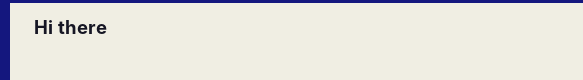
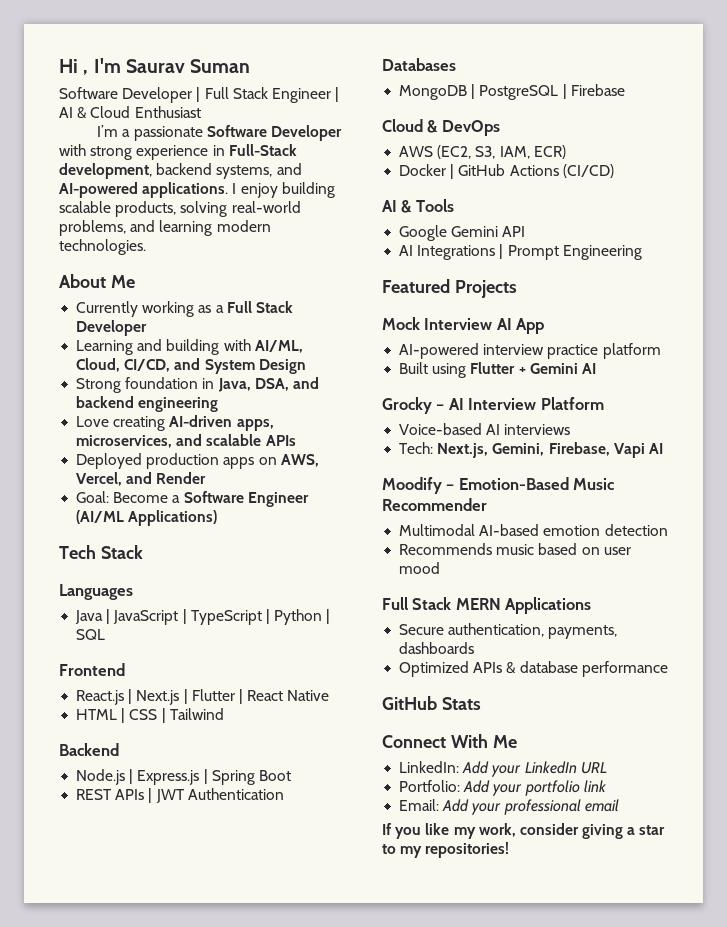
[57,20,107,34] there -> [83,58,251,75] [59,87,340,103] [59,106,201,119] [97,125,342,141] [59,144,297,160] [59,163,302,179] [59,182,335,198] [59,201,301,217] [59,220,271,236] [59,239,146,255] [59,274,135,288] [76,301,293,317] [76,320,148,336] [76,339,303,355] [76,358,306,374] [76,377,319,393] [76,396,219,412] [76,415,274,431] [76,434,296,448] [76,453,319,469] [76,472,207,486] [76,491,309,507] [76,510,218,526] [59,545,143,559] [59,584,133,600] [75,609,331,625] [76,629,106,640] [59,663,125,676] [76,689,330,705] [76,708,224,723] [59,743,119,756] [76,769,291,785] [76,788,284,803] [382,58,456,71] [399,84,625,100] [382,119,500,136] [399,145,566,159] [399,164,614,179] [382,199,454,213] [399,225,526,241] [399,244,642,260] [382,279,517,298] [382,317,545,334] [399,343,661,359] [399,362,596,378] [382,397,604,414] [399,423,571,435] [399,442,663,458] [382,477,615,494] [382,498,487,511] [399,524,668,536] [399,543,631,555] [399,562,441,574] [382,597,592,614] [399,623,618,639] [399,642,475,654] [399,661,668,677] [382,696,481,710] [382,734,517,748] [399,761,607,777] [399,780,606,796] [399,799,619,815] [382,823,666,839] [382,842,510,858] , I'm Saurav Suman // Software Developer | Full Stack Engineer | AI & Cloud Enthusiast // I’m a passionate Software Developer with strong experience in Full-Stack development, backend systems, and AI-powered applications. I enjoy building scalable products, solving real-world problems, and learning modern technologies. // About Me // Currently working as a Full Stack Developer // Learning and building with AI/ML, Cloud, CI/CD, and System Design // Strong foundation in Java, DSA, and backend engineering // Love creating AI-driven apps, microservices, and scalable APIs // Deployed production apps on AWS, Vercel, and Render // Goal: Become a Software Engineer (AI/ML Applications) // Tech Stack // Languages // Java | JavaScript | TypeScript | Python | SQL // Frontend // React.js | Next.js | Flutter | React Native // HTML | CSS | Tailwind // Backend // Node.js | Express.js | Spring Boot // REST APIs | JWT Authentication // Databases // MongoDB | PostgreSQL | Firebase // Cloud & DevOps // AWS (EC2, S3, IAM, ECR) // Docker | GitHub Actions (CI/CD) // AI & Tools // Google Gemini API // AI Integrations | Prompt Engineering // Featured Projects // Mock Interview AI App // AI-powered interview practice platform // Built using Flutter + Gemini AI // Grocky – AI Interview Platform // Voice-based AI interviews // Tech: Next.js, Gemini, Firebase, Vapi AI // Moodify – Emotion-Based Music Recommender // Multimodal AI-based emotion detection // Recommends music based on user mood // Full Stack MERN Applications // Secure authentication, payments, dashboards // Optimized APIs & database performance // GitHub Stats // Connect With Me // LinkedIn: Add your LinkedIn URL // Portfolio: Add your portfolio link // Email: Add your professional email // If you like my work, consider giving a star to my repositories!

